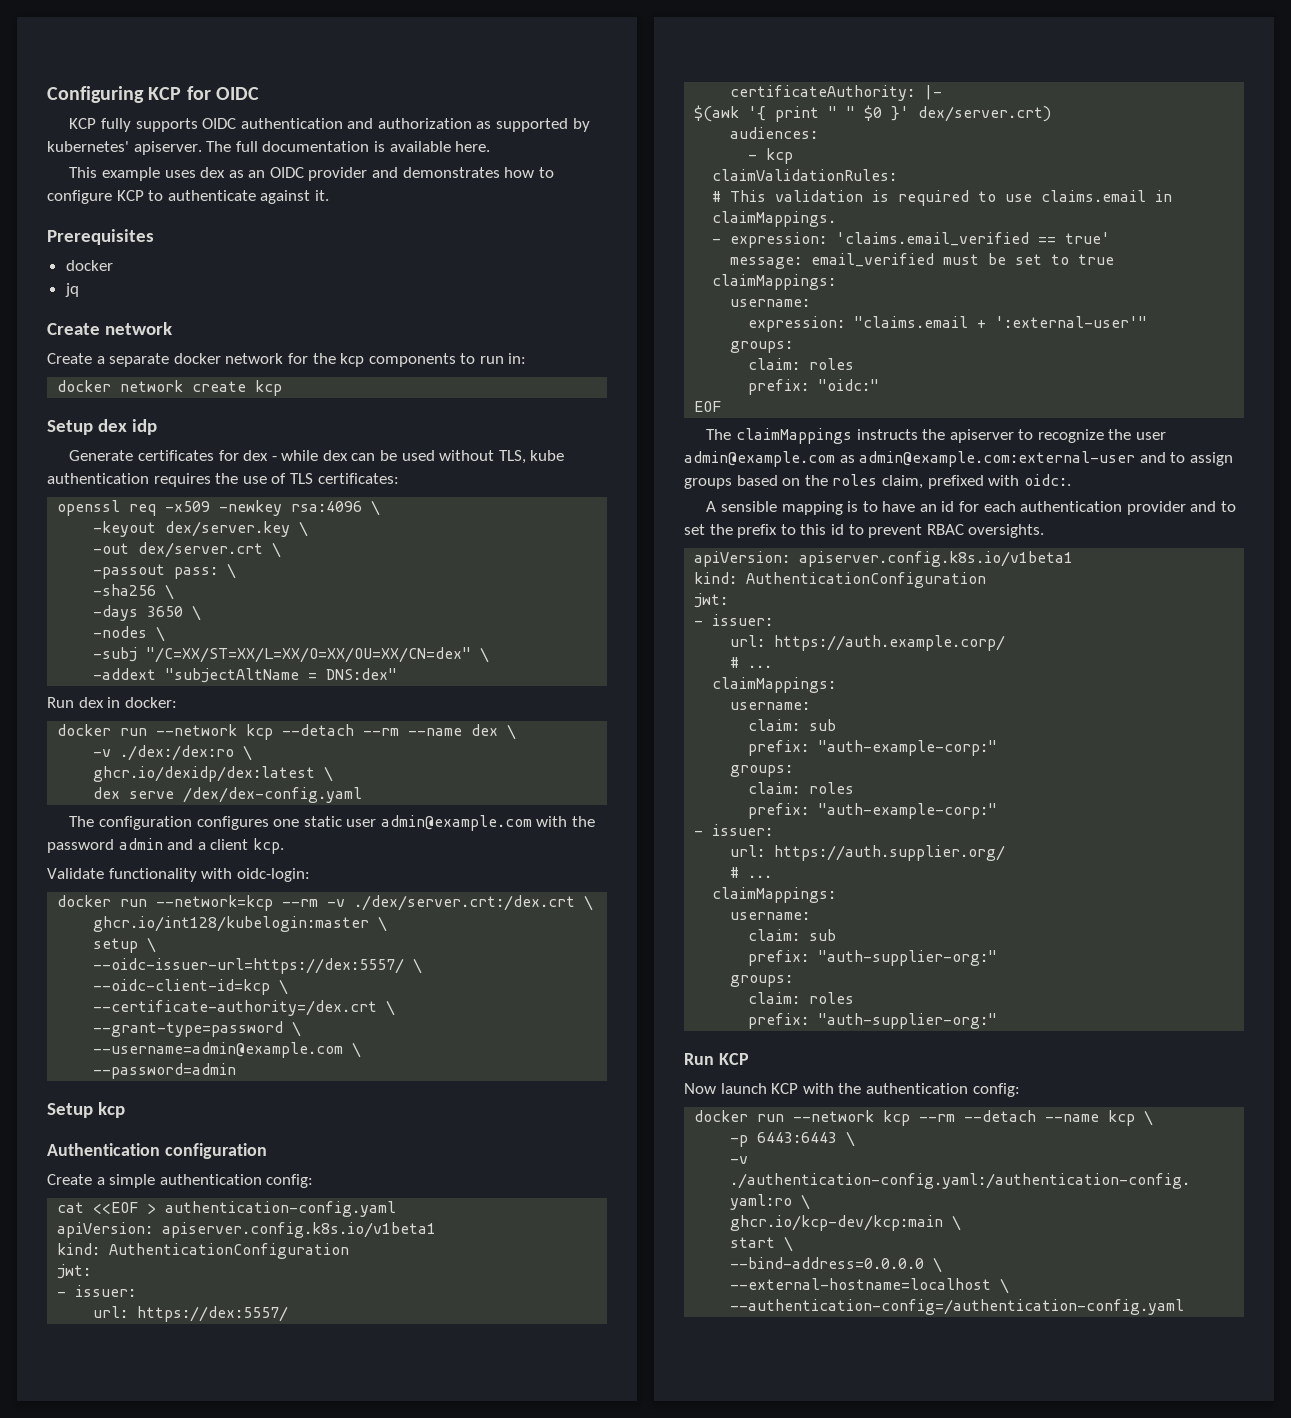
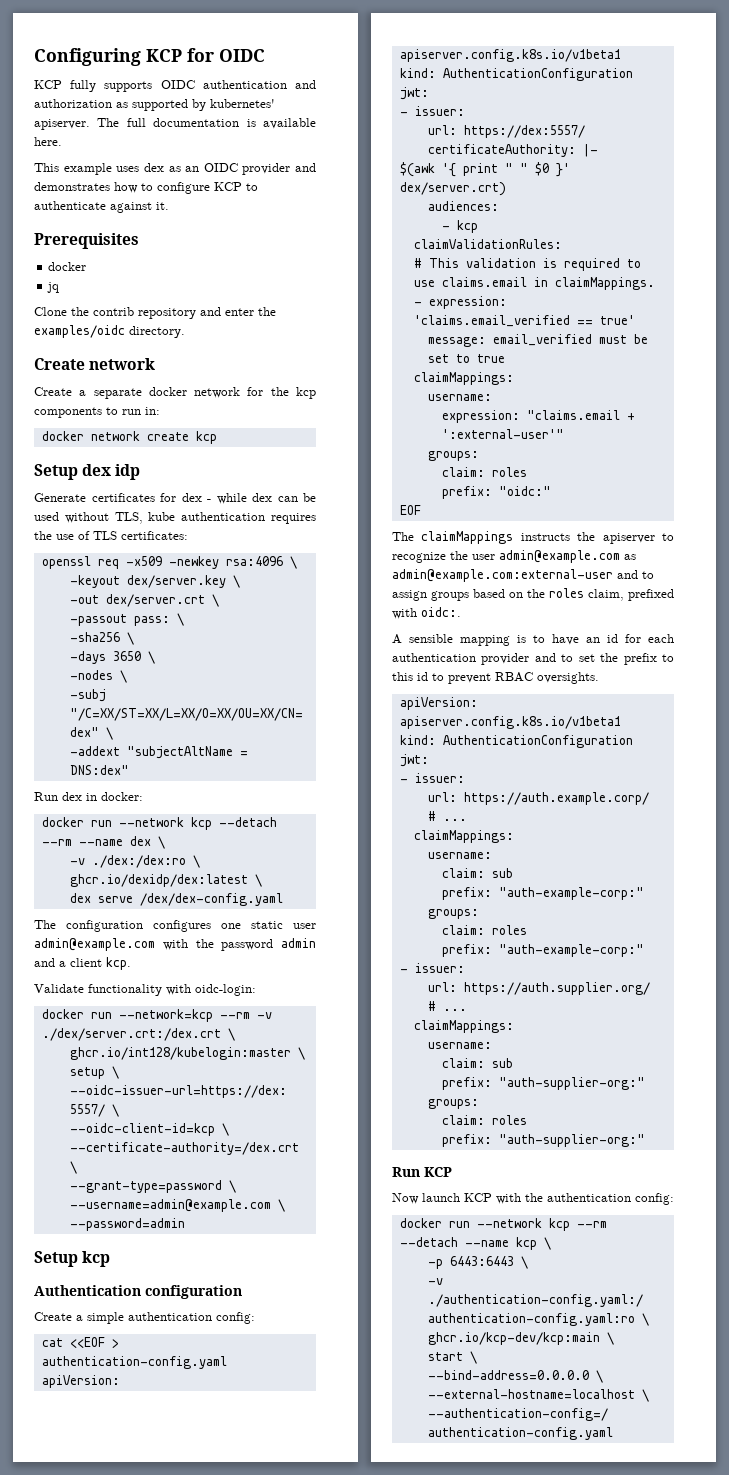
(79, 290) none -> [34,307,276,319] [34,325,185,338] // Clone the contrib repository and enter the examples/oidc directory.

